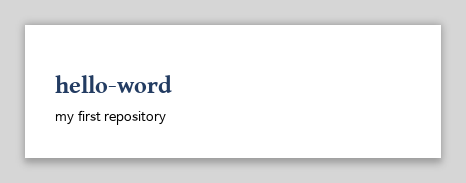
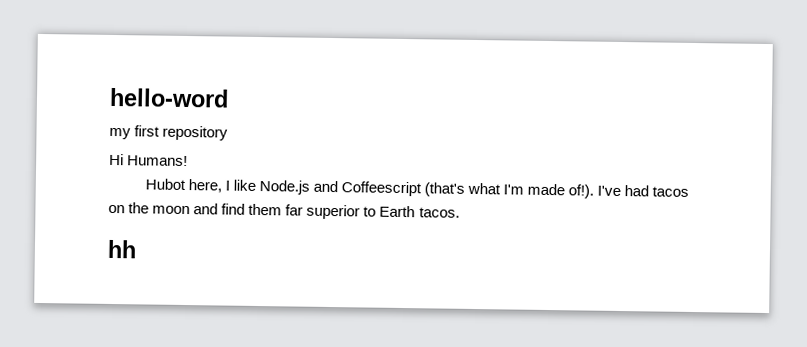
(167, 118) none -> [109,153,189,167] [144,178,690,199] [108,202,460,220] [107,239,137,259] // Hi Humans! // Hubot here, I like Node.js and Coffeescript (that's what I'm made of!). I've had tacos on the moon and find them far superior to Earth tacos. // hh

